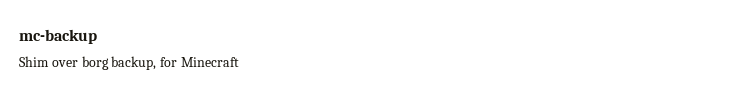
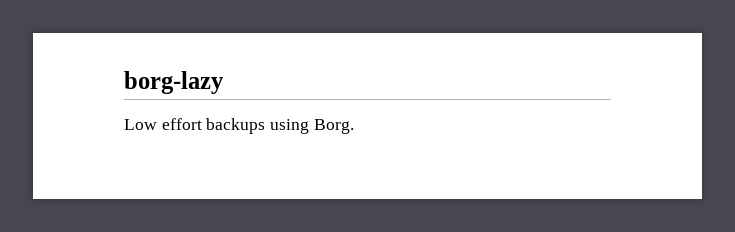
[19,29,97,44] [19,56,239,70] mc-backup // Shim over borg backup, for Minecraft -> [124,71,224,94] [124,118,354,134] borg-lazy // Low effort backups using Borg.

